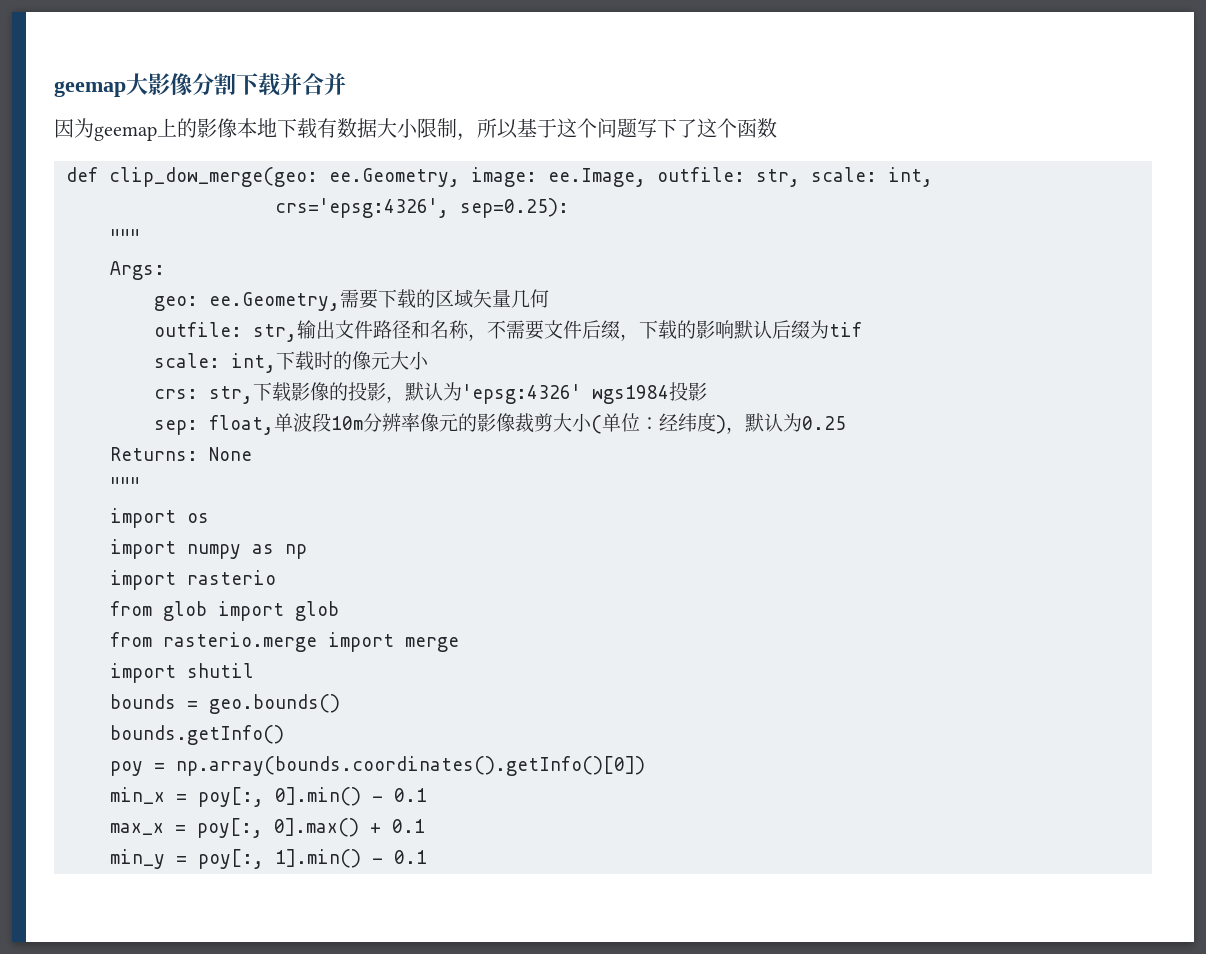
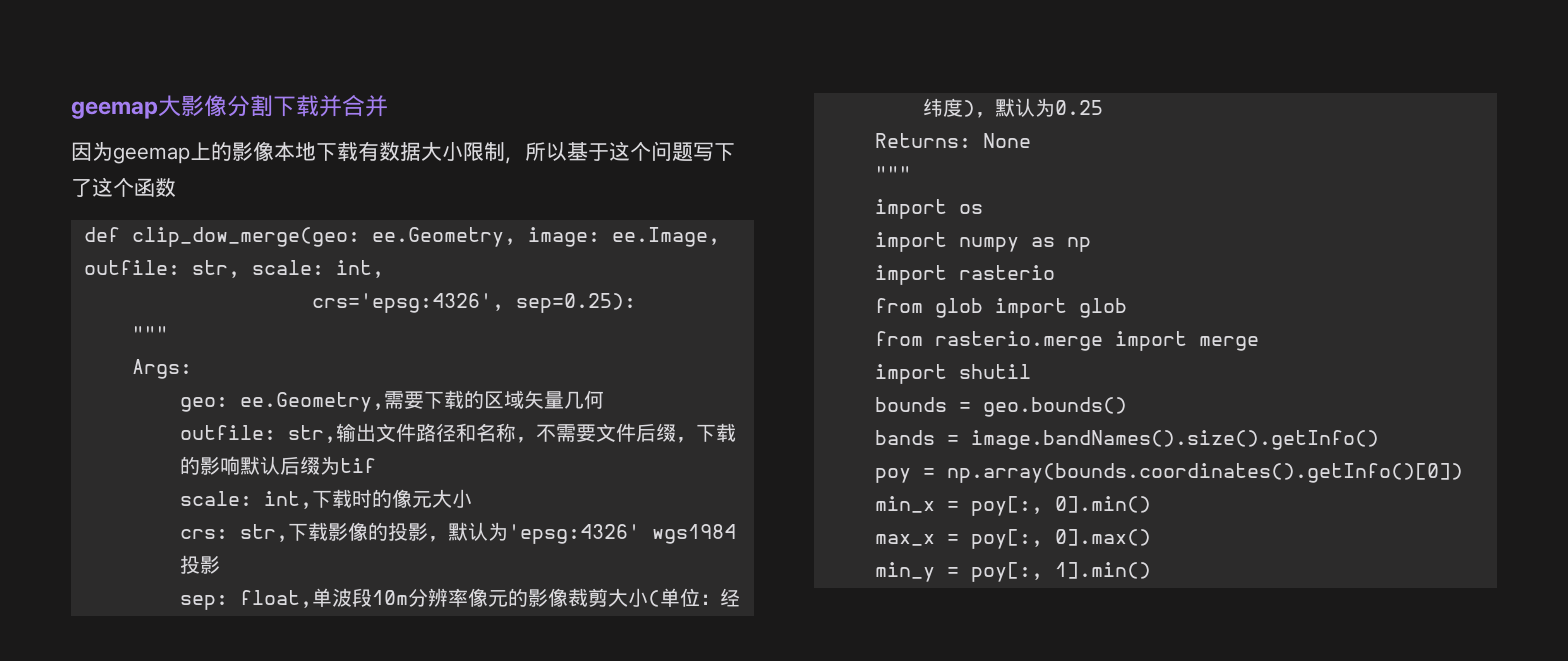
[110,725,284,745] bounds.getInfo() -> [874,430,1379,450] bands = image.bandNames().size().getInfo()
[372,788,427,802] - 0.1 -> (1151, 504) none
[370,819,425,833] + 0.1 -> (1151, 537) none
[372,850,427,864] - 0.1 -> (1151, 570) none

